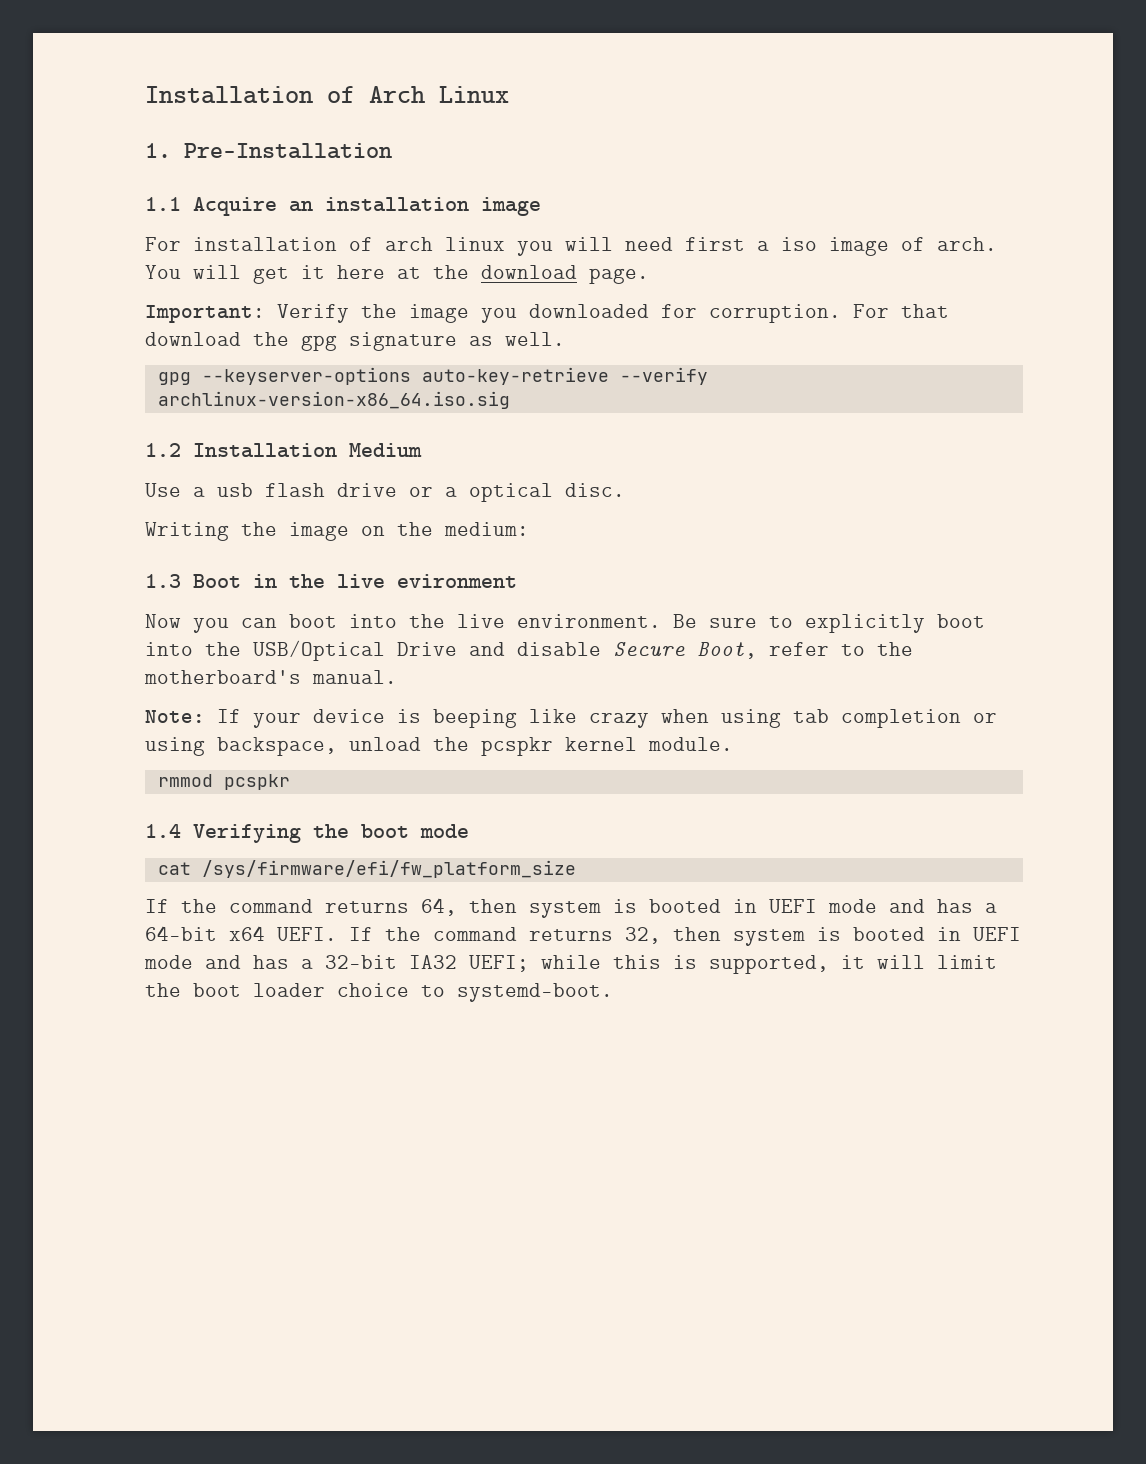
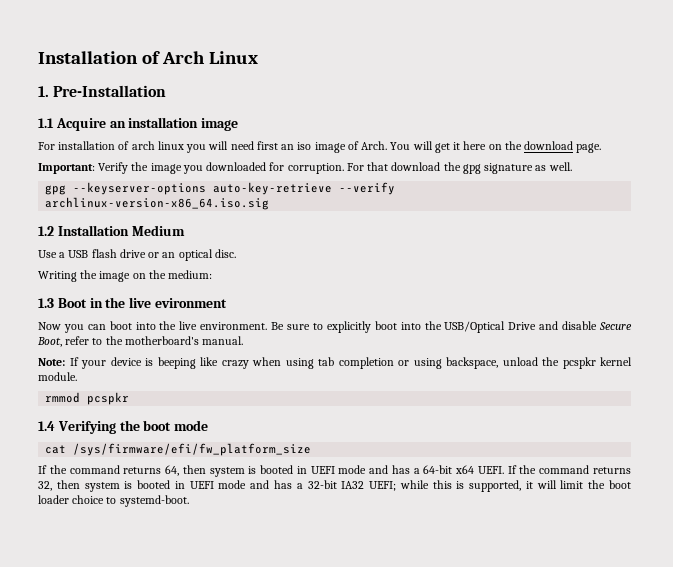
[757,241,769,251] a -> [281,144,295,150] an
[937,237,997,251] arch. -> [361,141,388,150] Arch.
[397,267,421,279] at -> [488,144,502,150] on
[217,483,253,497] usb -> [68,250,89,258] USB
[445,487,457,497] a -> [162,252,176,258] an

